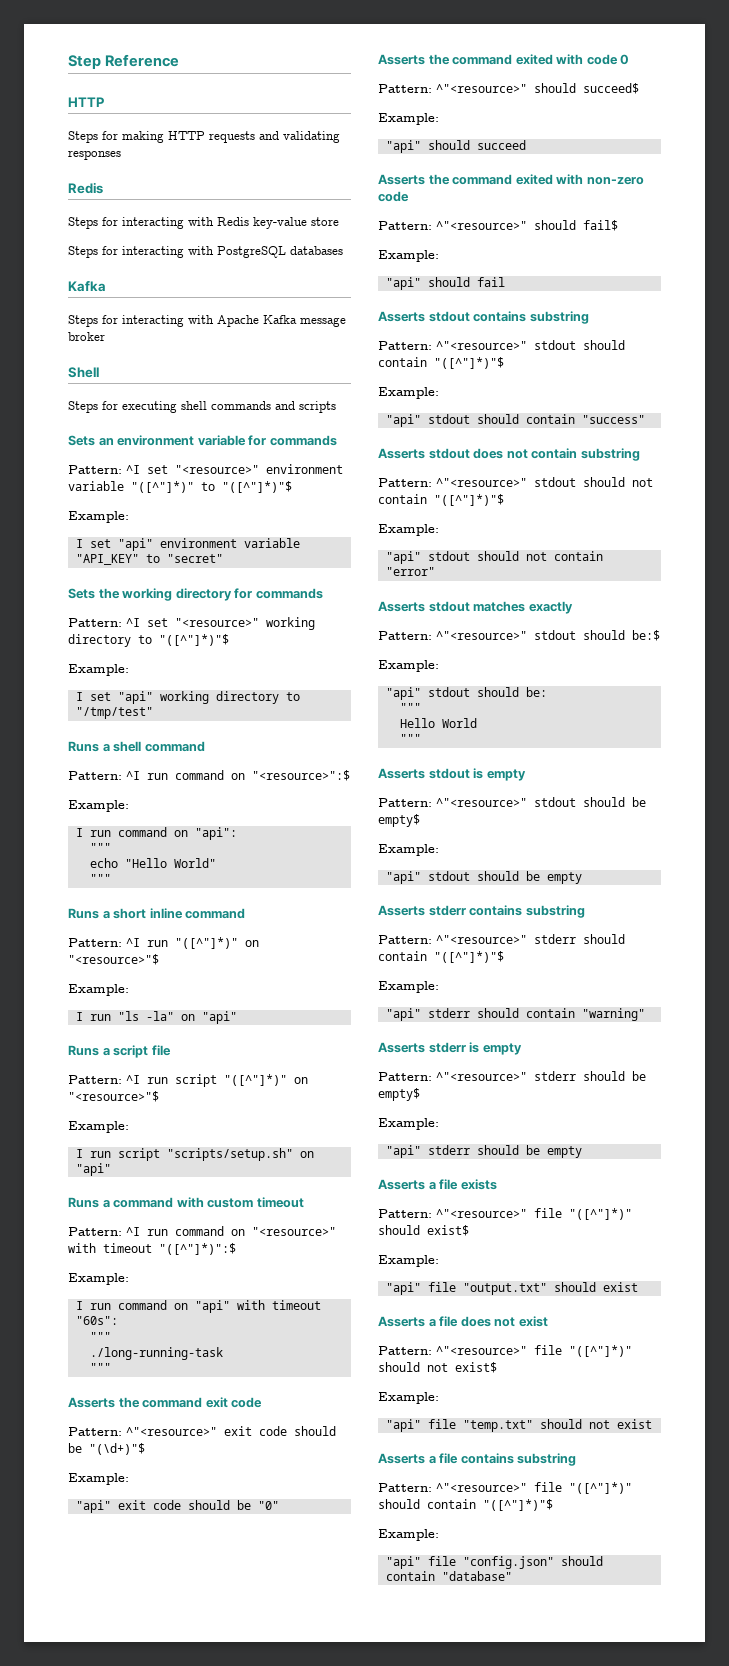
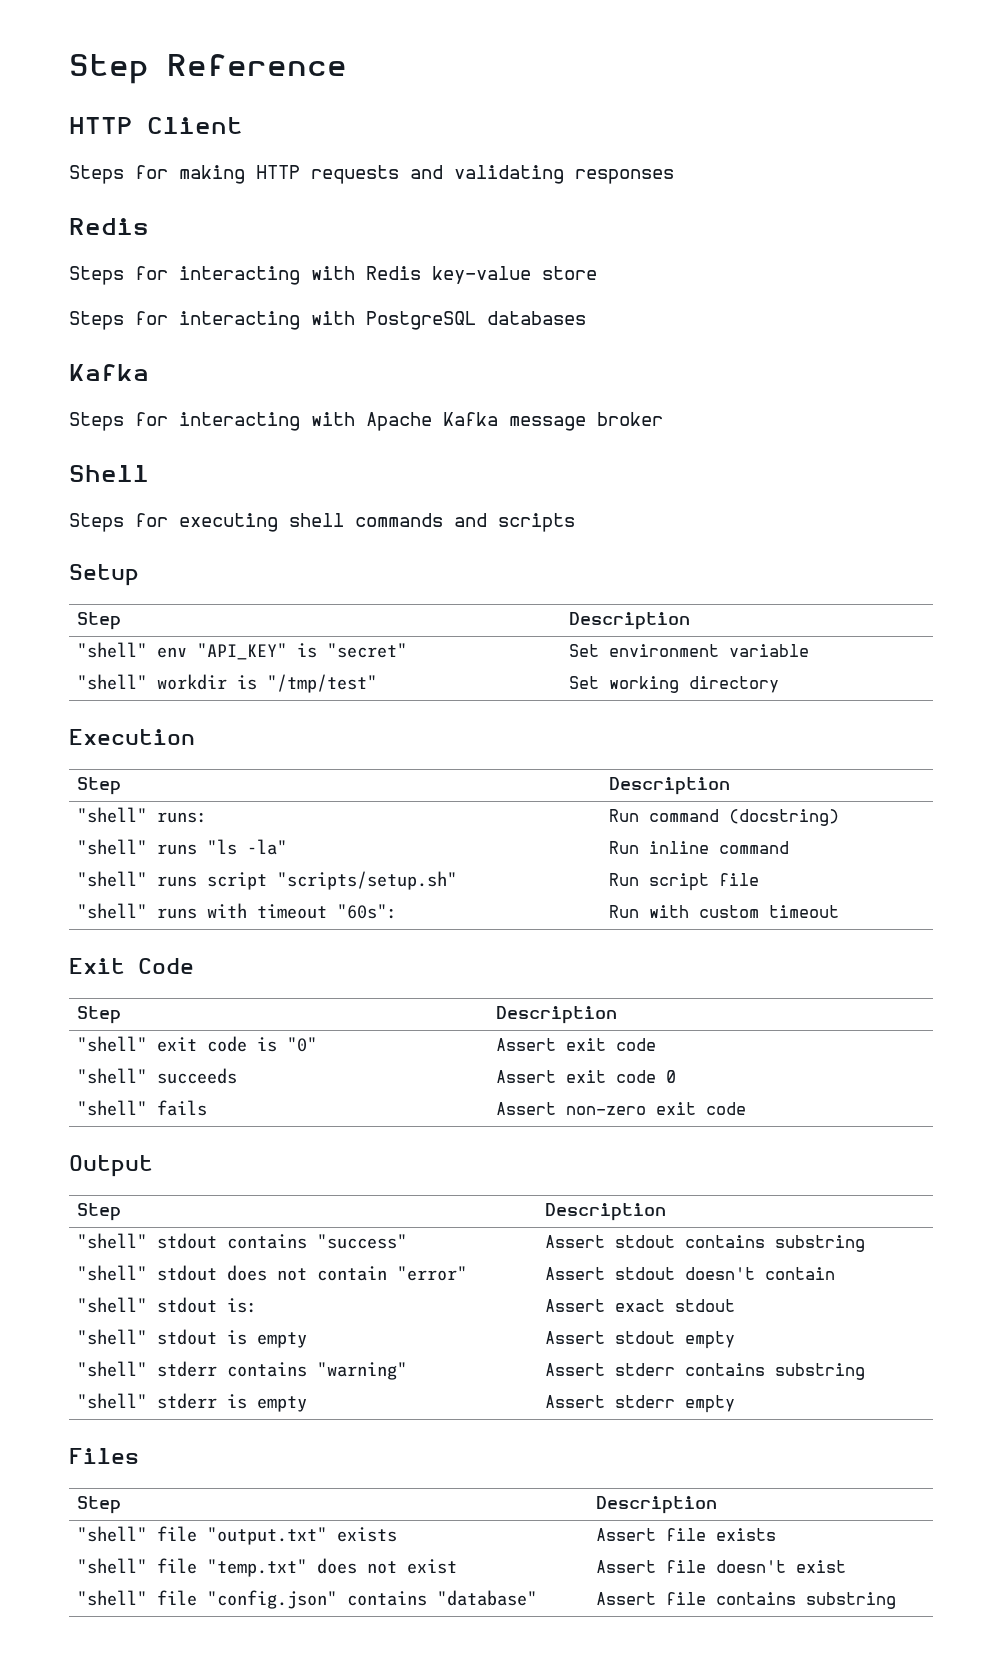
(104, 102) none -> [147,117,243,134] Client
[68,435,337,446] [68,464,343,474] [68,481,292,493] [68,511,129,523] [75,538,300,551] [75,554,223,565] [68,588,323,601] [68,617,315,630] [68,634,229,647] [68,664,129,676] [75,691,300,704] [75,707,153,719] [68,741,205,752] [68,770,350,781] [68,800,129,812] [75,827,237,840] [89,843,111,852] [89,858,216,868] [89,874,111,883] [68,908,246,919] [68,937,259,949] [68,954,159,965] [68,984,129,996] [75,1011,237,1024] [68,1045,171,1058] [68,1074,308,1087] [68,1091,159,1102] [68,1121,129,1133] [75,1148,314,1161] [75,1163,111,1176] [68,1197,304,1208] [68,1226,336,1236] [68,1243,236,1255] [68,1273,129,1285] [75,1300,321,1313] [75,1316,118,1325] [89,1332,111,1341] [89,1347,223,1360] [89,1363,111,1372] [68,1397,263,1408] [68,1426,336,1436] [68,1443,145,1455] [68,1473,129,1485] [75,1500,279,1513] [378,54,630,65] [378,83,639,94] [378,113,439,125] [385,140,526,153] [378,174,644,185] [378,191,409,202] [378,220,618,231] [378,250,439,262] [385,277,505,290] [378,311,589,324] [378,340,625,350] [378,357,504,369] [378,387,439,399] [385,414,645,427] [378,448,640,461] [378,477,653,487] [378,494,504,506] [378,524,439,536] [385,551,603,564] [385,567,435,576] [378,601,573,614] [378,630,660,641] [378,660,439,672] [385,687,547,700] [399,703,421,712] [399,718,477,728] [399,734,421,743] [378,768,526,781] [378,797,646,807] [378,814,420,827] [378,844,439,856] [385,871,582,884] [378,905,585,918] [378,934,625,944] [378,951,504,963] [378,981,439,993] [385,1008,645,1021] [378,1042,522,1055] [378,1071,646,1081] [378,1088,420,1101] [378,1118,439,1130] [385,1145,582,1158] [378,1179,497,1190] [378,1208,632,1220] [378,1225,469,1236] [378,1255,439,1267] [385,1282,638,1295] [378,1316,548,1327] [378,1345,632,1357] [378,1362,497,1373] [378,1392,439,1404] [385,1419,652,1432] [378,1453,577,1466] [378,1482,632,1494] [378,1499,553,1511] [378,1529,439,1541] [385,1556,603,1569] [385,1571,512,1581] Sets an environment variable for commands // Pattern: ^I set "<resource>" environment variable "([^"]*)" to "([^"]*)"$ // Example: // I set "api" environment variable "API_KEY" to "secret" // Sets the working directory for commands // Pattern: ^I set "<resource>" working directory to "([^"]*)"$ // Example: // I set "api" working directory to "/tmp/test" // Runs a shell command // Pattern: ^I run command on "<resource>":$ // Example: // I run command on "api": // """ // echo "Hello World" // """ // Runs a short inline command // Pattern: ^I run "([^"]*)" on "<resource>"$ // Example: // I run "ls -la" on "api" // Runs a script file // Pattern: ^I run script "([^"]*)" on "<resource>"$ // Example: // I run script "scripts/setup.sh" on "api" // Runs a command with custom timeout // Pattern: ^I run command on "<resource>" with timeout "([^"]*)":$ // Example: // I run command on "api" with timeout "60s": // """ // ./long-running-task // """ // Asserts the command exit code // Pattern: ^"<resource>" exit code should be "(\d+)"$ // Example: // "api" exit code should be "0" // Asserts the command exited with code 0 // Pattern: ^"<resource>" should succeed$ // Example: // "api" should succeed // Asserts the command exited with non-zero code // Pattern: ^"<resource>" should fail$ // Example: // "api" should fail // Asserts stdout contains substring // Pattern: ^"<resource>" stdout should contain "([^"]*)"$ // Example: // "api" stdout should contain "success" // Asserts stdout does not contain substring // Pattern: ^"<resource>" stdout should not contain "([^"]*)"$ // Example: // "api" stdout should not contain "error" // Asserts stdout matches exactly // Pattern: ^"<resource>" stdout should be:$ // Example: // "api" stdout should be: // """ // Hello World // """ // Asserts stdout is empty // Pattern: ^"<resource>" stdout should be empty$ // Example: // "api" stdout should be empty // Asserts stderr contains substring // Pattern: ^"<resource>" stderr should contain "([^"]*)"$ // Example: // "api" stderr should contain "warning" // Asserts stderr is empty // Pattern: ^"<resource>" stderr should be empty$ // Example: // "api" stderr should be empty // Asserts a file exists // Pattern: ^"<resource>" file "([^"]*)" should exist$ // Example: // "api" file "output.txt" should exist // Asserts a file does not exist // Pattern: ^"<resource>" file "([^"]*)" should not exist$ // Example: // "api" file "temp.txt" should not exist // Asserts a file contains substring // Pattern: ^"<resource>" file "([^"]*)" should contain "([^"]*)"$ // Example: // "api" file "config.json" should contain "database" -> [69,564,139,586] [77,612,122,630] [569,612,691,630] [77,642,408,660] [569,644,810,657] [77,674,378,693] [569,676,780,693] [69,729,195,745] [77,777,122,795] [609,777,731,795] [77,807,208,823] [609,809,840,826] [77,839,288,855] [609,841,790,854] [77,871,458,890] [609,873,760,891] [77,903,398,919] [609,905,840,918] [69,958,194,974] [77,1006,122,1024] [496,1006,618,1024] [77,1036,318,1052] [496,1038,657,1051] [77,1068,238,1084] [496,1070,677,1083] [77,1100,208,1116] [496,1102,747,1115] [69,1155,153,1177] [77,1203,122,1221] [545,1203,667,1221] [77,1233,408,1249] [545,1235,866,1252] [77,1265,468,1281] [545,1267,836,1280] [77,1297,258,1313] [545,1299,736,1312] [77,1329,308,1348] [545,1331,736,1349] [77,1361,408,1380] [545,1363,866,1380] [77,1393,308,1412] [545,1395,736,1413] [69,1448,139,1464] [77,1496,122,1514] [596,1496,718,1514] [77,1526,398,1545] [596,1528,777,1541] [77,1558,458,1577] [596,1560,847,1573] [77,1590,538,1609] [596,1592,897,1609] Setup // Step | Description // "shell" env "API_KEY" is "secret" | Set environment variable // "shell" workdir is "/tmp/test" | Set working directory // Execution // Step | Description // "shell" runs: | Run command (docstring) // "shell" runs "ls -la" | Run inline command // "shell" runs script "scripts/setup.sh" | Run script file // "shell" runs with timeout "60s": | Run with custom timeout // Exit Code // Step | Description // "shell" exit code is "0" | Assert exit code // "shell" succeeds | Assert exit code 0 // "shell" fails | Assert non-zero exit code // Output // Step | Description // "shell" stdout contains "success" | Assert stdout contains substring // "shell" stdout does not contain "error" | Assert stdout doesn't contain // "shell" stdout is: | Assert exact stdout // "shell" stdout is empty | Assert stdout empty // "shell" stderr contains "warning" | Assert stderr contains substring // "shell" stderr is empty | Assert stderr empty // Files // Step | Description // "shell" file "output.txt" exists | Assert file exists // "shell" file "temp.txt" does not exist | Assert file doesn't exist // "shell" file "config.json" contains "database" | Assert file contains substring

